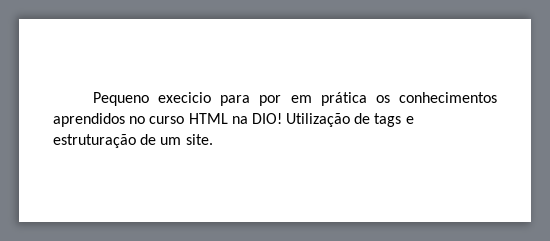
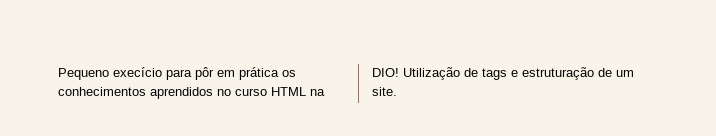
[158,92,282,106] execicio para por -> [113,67,214,80] execício para pôr

